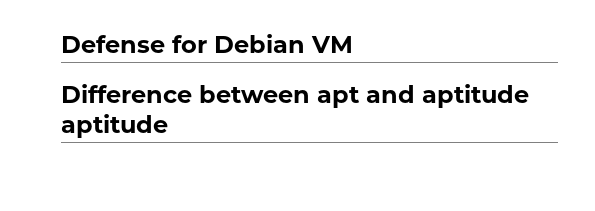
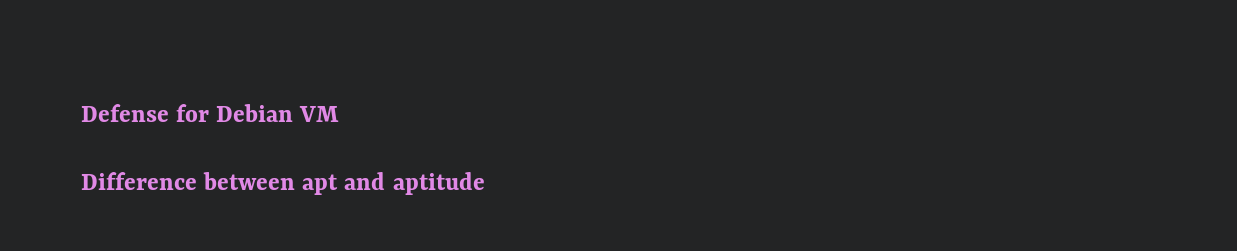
[61,114,168,138] aptitude -> (485, 183) none

